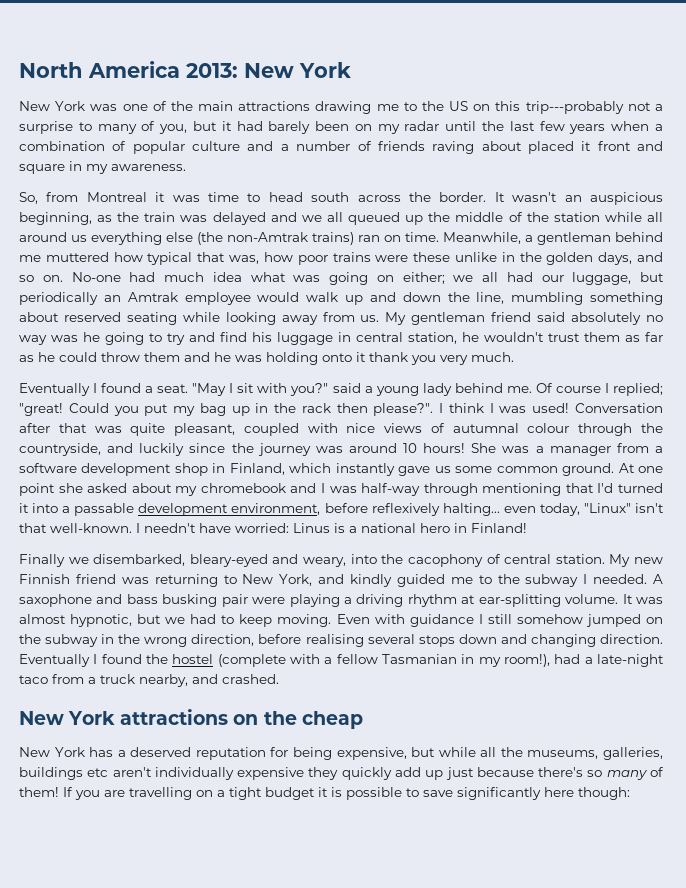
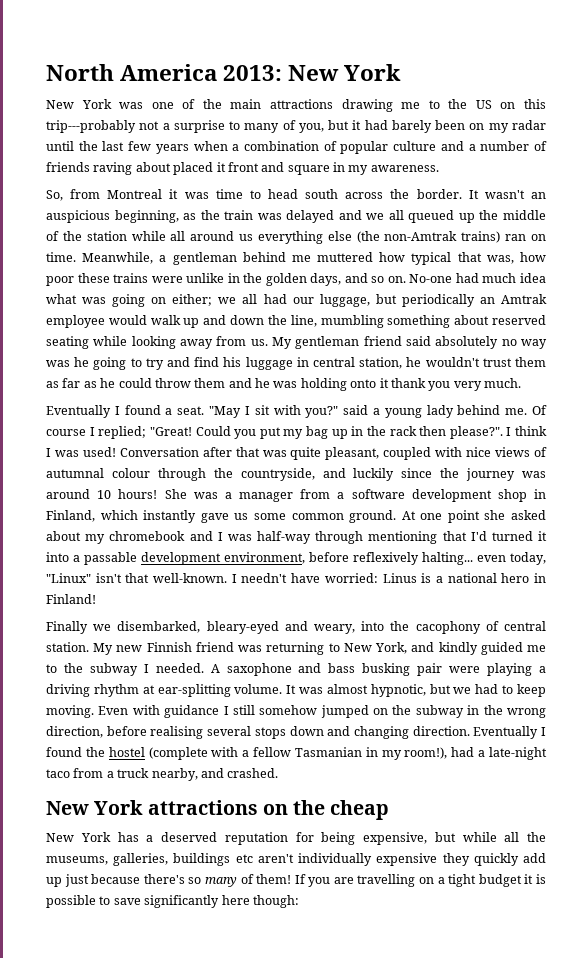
(328, 260) none -> [77,273,110,283] these
[413,252,451,262] these -> (183, 279) none
[19,403,63,416] "great! -> [149,427,192,436] "Great!

